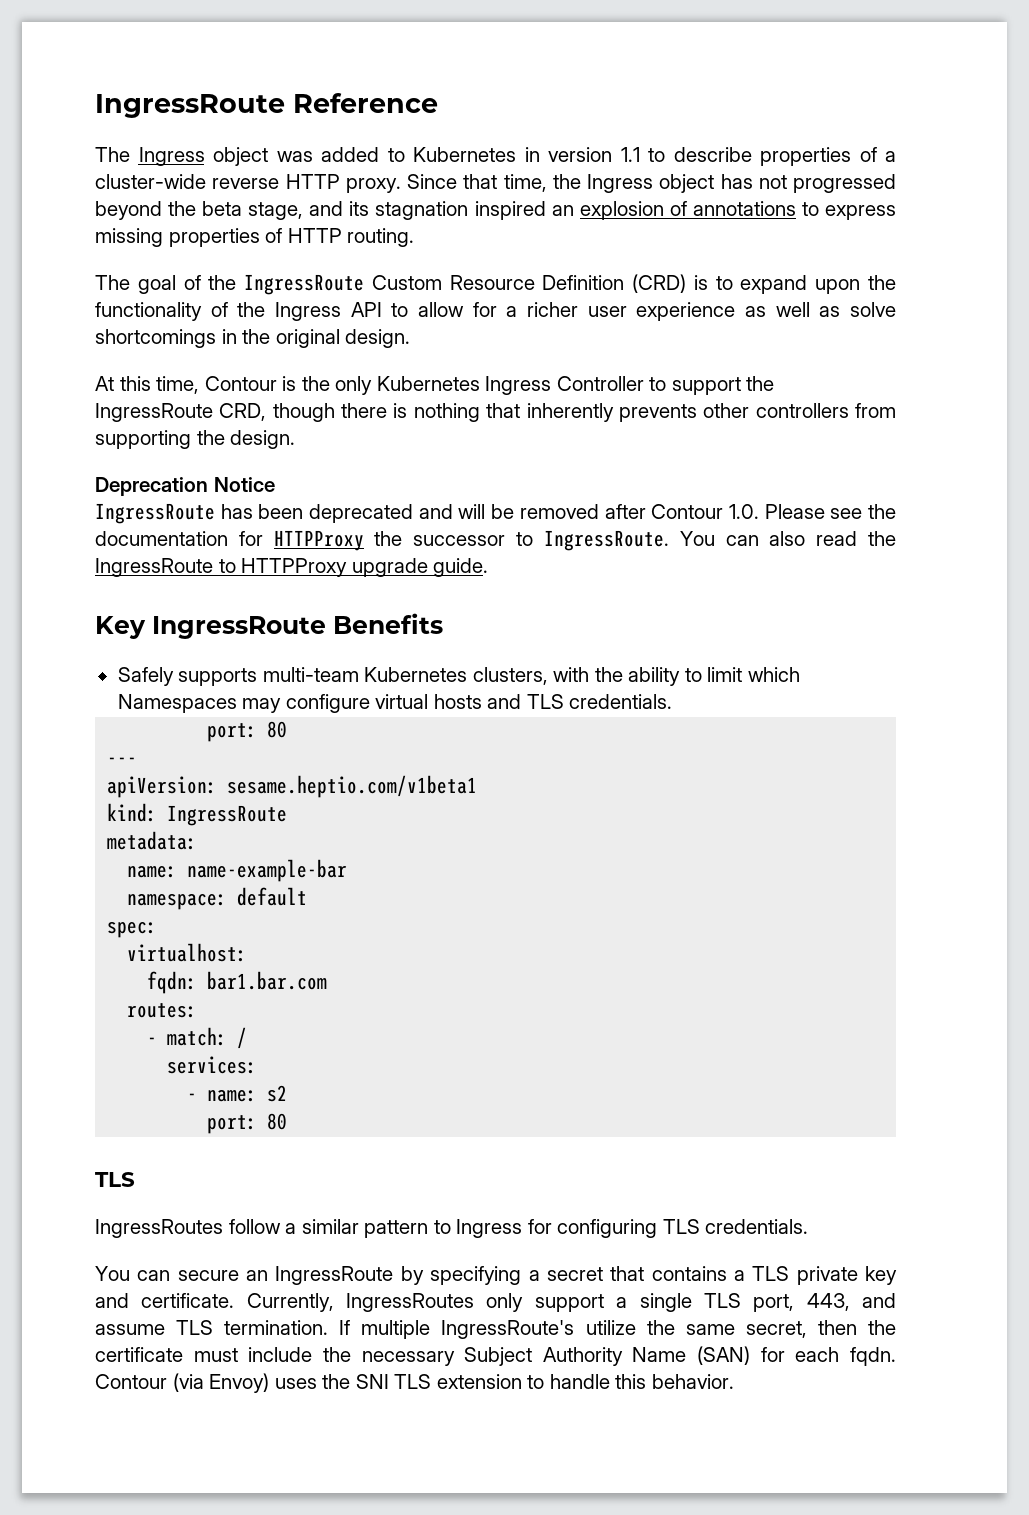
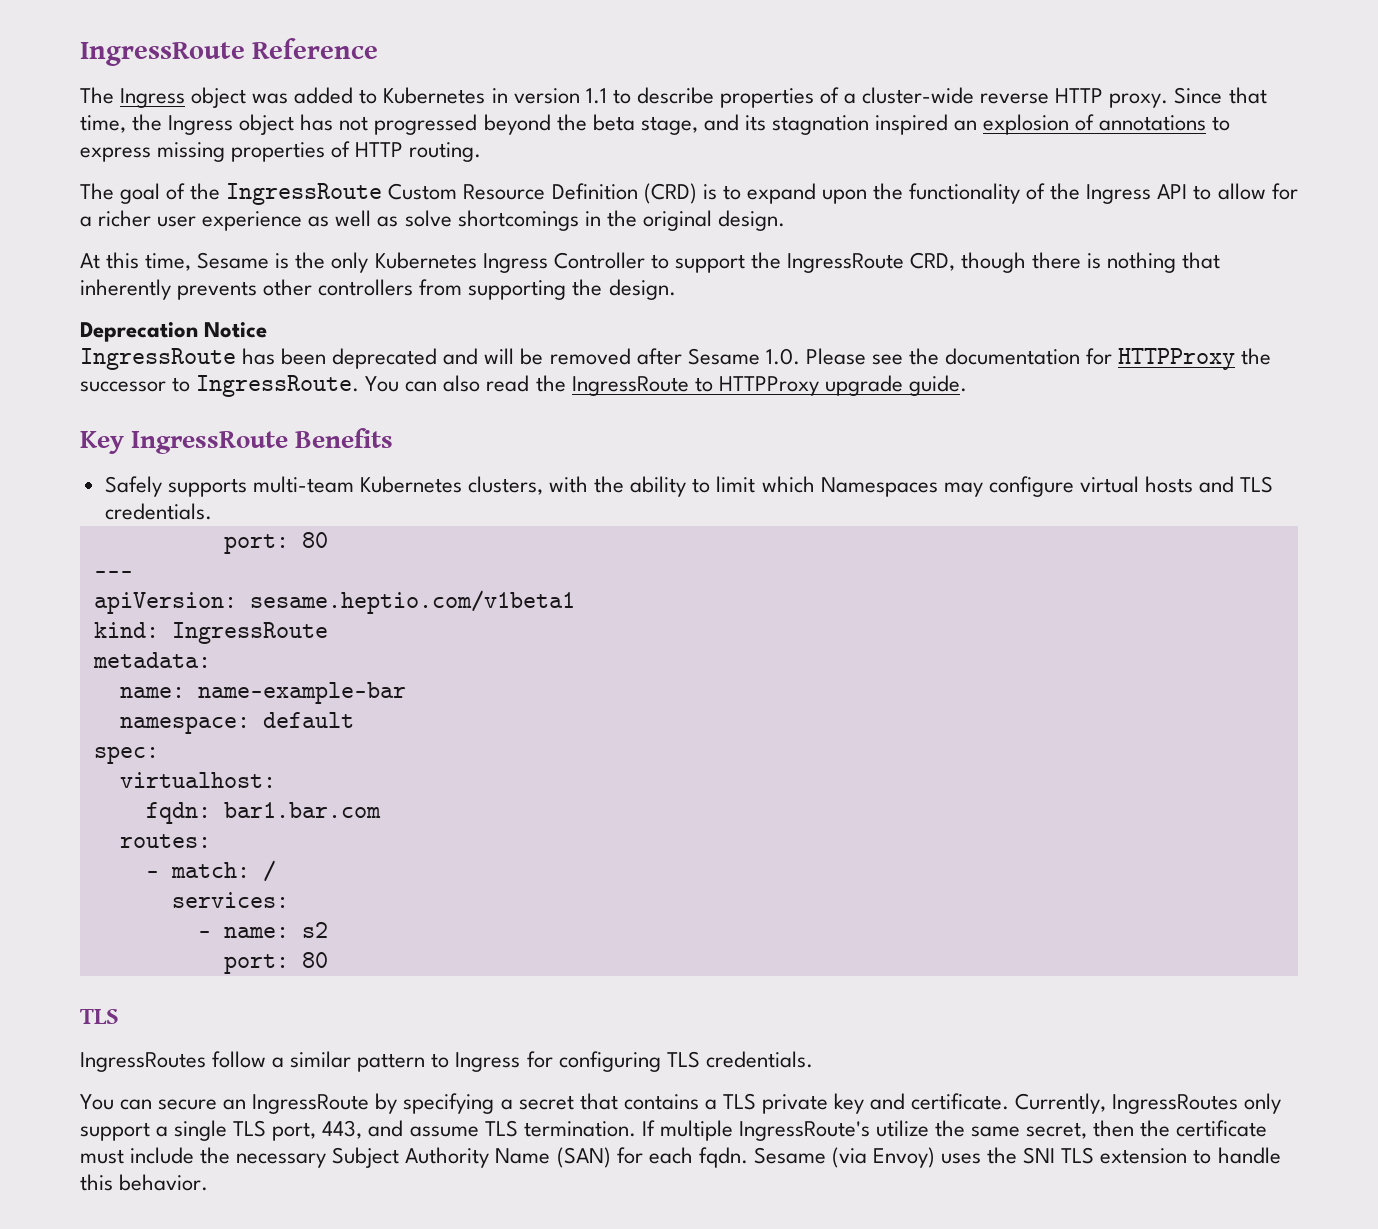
[204,376,277,391] Contour -> [197,252,270,269] Sesame
[651,504,724,519] Contour -> [687,348,760,365] Sesame
[95,1374,167,1389] Contour -> [753,1147,826,1164] Sesame

